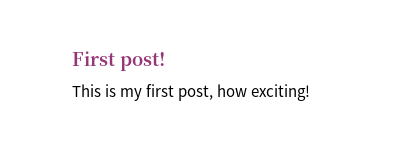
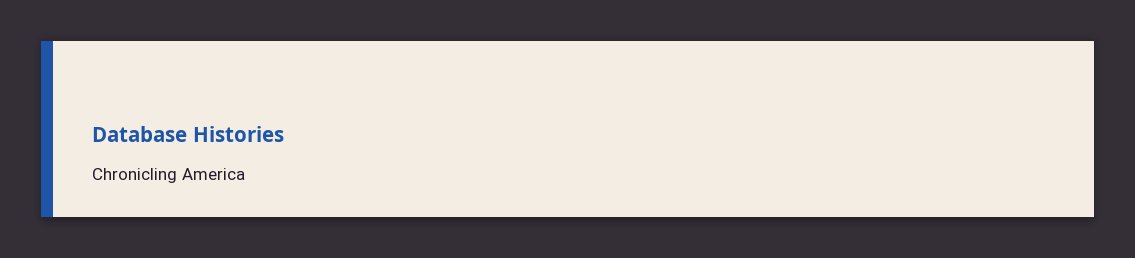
[72,51,165,71] [72,84,311,101] First post! // This is my first post, how exciting! -> [92,126,284,142] [92,168,245,183] Database Histories // Chronicling America

